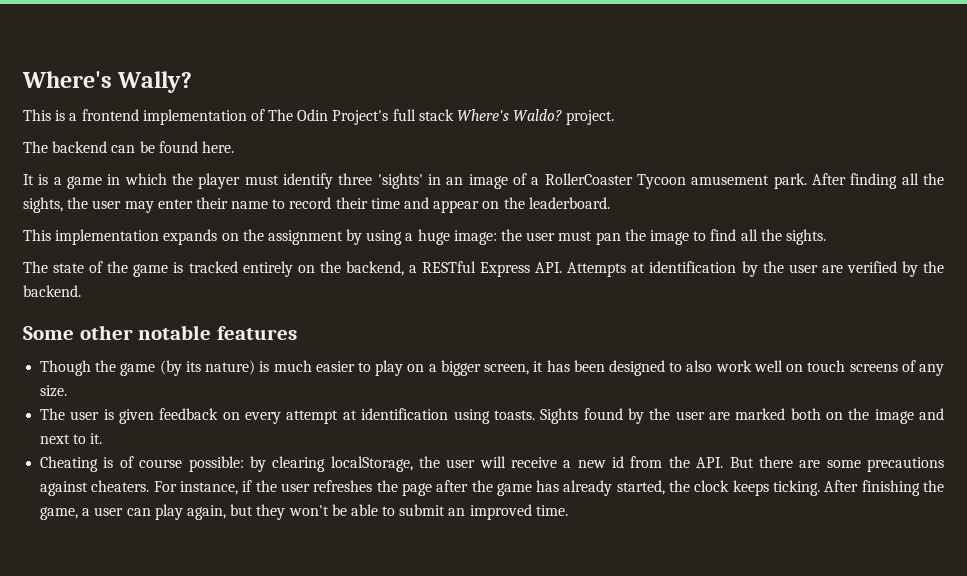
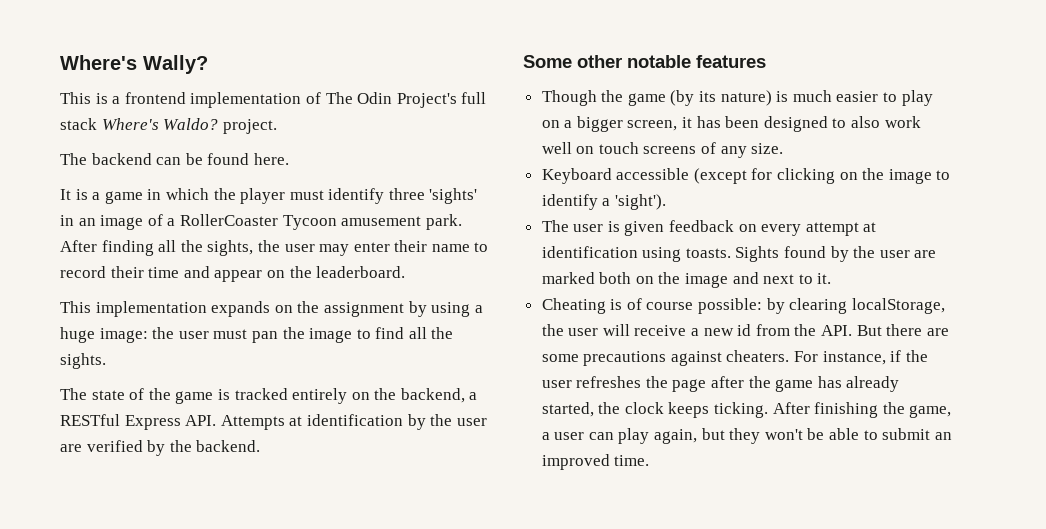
(68, 391) none -> [541,168,951,184] [541,194,666,210] // Keyboard accessible (except for clicking on the image to identify a 'sight').

